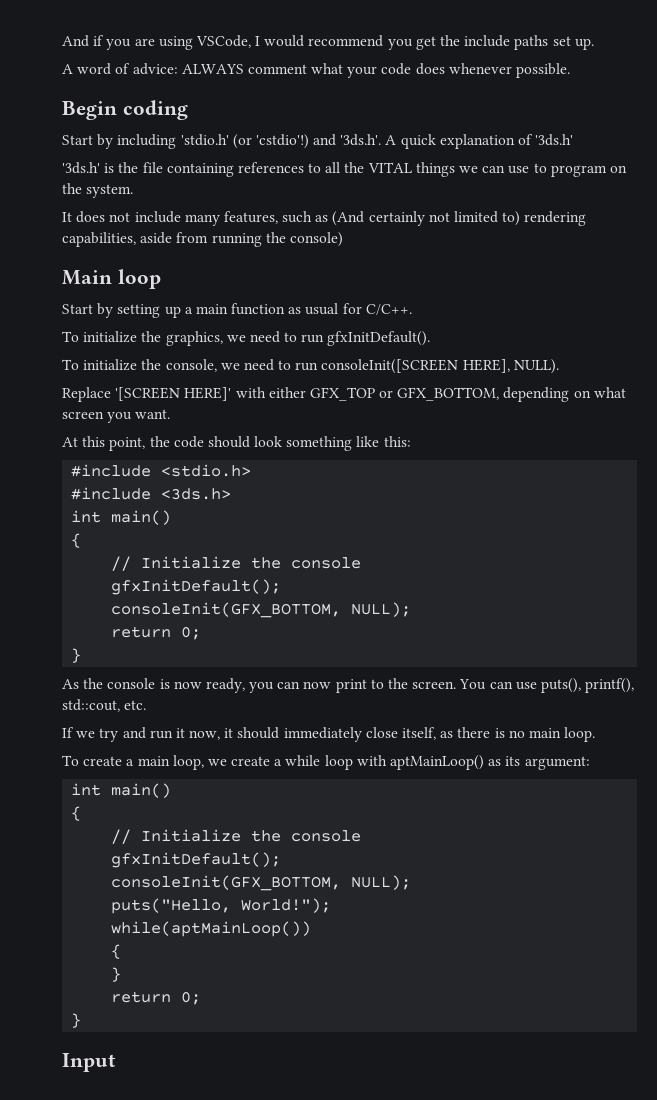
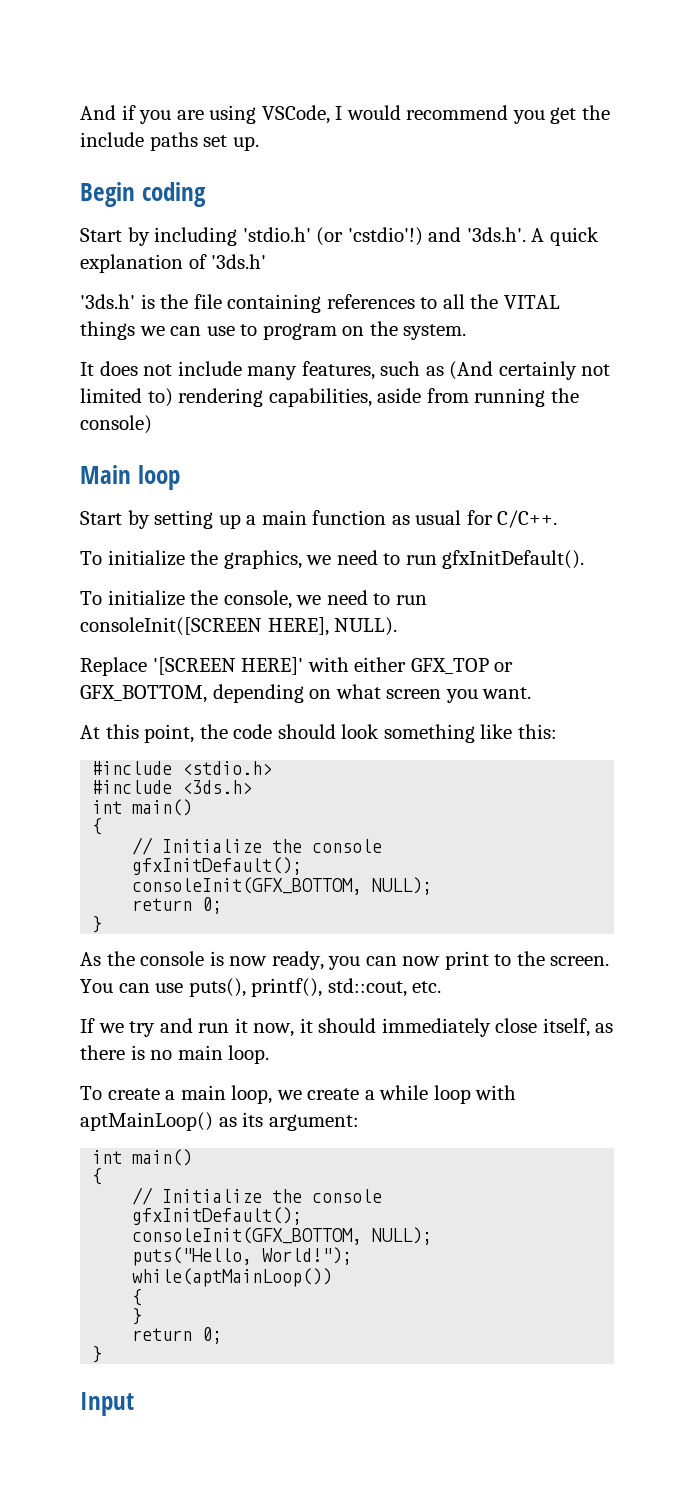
[62,63,571,78] // A word of advice: ALWAYS comment what your code does whenever possible. -> (259, 143) none

